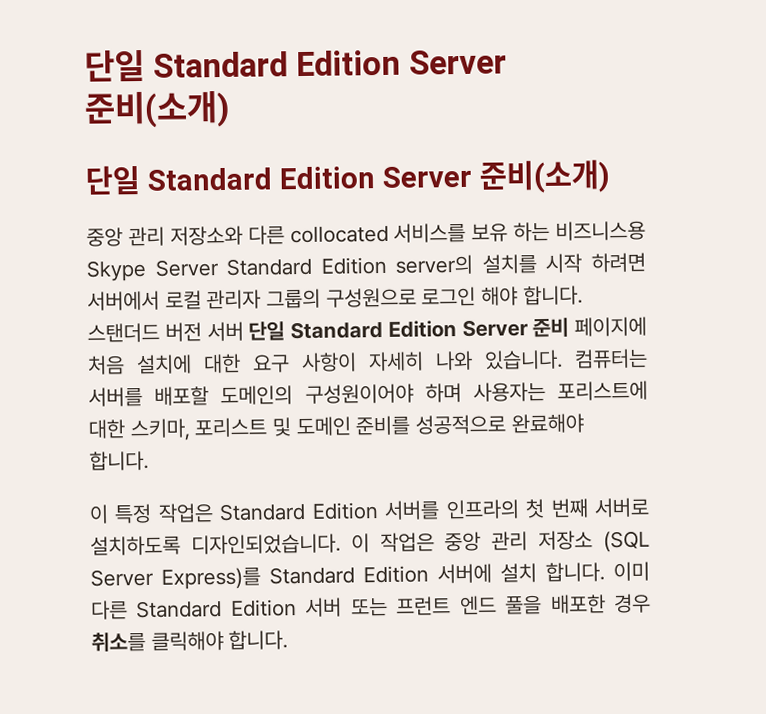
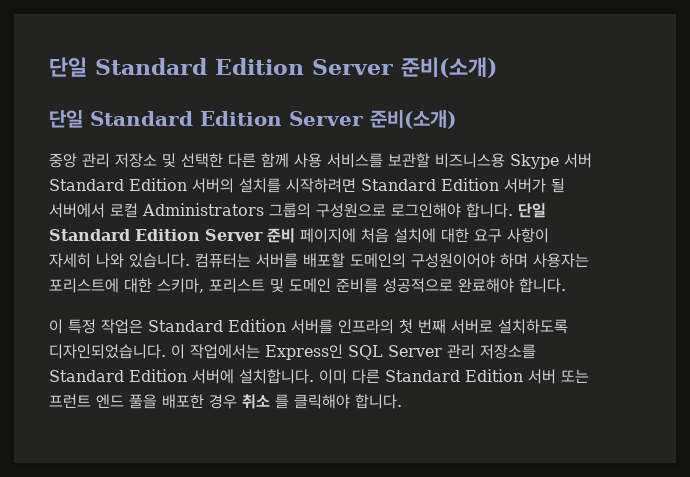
[169,221,551,246] 저장소와 다른 collocated 서비스를 보유 하는 -> [115,153,430,168] 저장소 및 선택한 다른 함께 사용 서비스를 보관할
[154,252,646,277] Server Standard Edition server의 설치를 시작 하려면 -> [564,153,592,168] [49,178,565,193] 서버 Standard Edition 서버의 설치를 시작하려면 Standard Edition 서버가 될
[206,289,262,310] 관리자 -> [142,203,264,216] Administrators
[421,285,583,307] [87,321,244,343] 로그인 해야 합니다. 스탠더드 버전 서버 -> [391,203,513,218] 로그인해야 합니다.
[379,530,650,553] [90,566,261,590] 작업은 중앙 관리 저장소 (SQL Server Express)를 -> [190,344,536,360] 작업에서는 Express인 SQL Server 관리 저장소를
[500,562,605,583] 설치 합니다. -> [239,369,314,384] 설치합니다.
[91,632,146,652] 취소를 -> [242,394,289,409] 취소 를

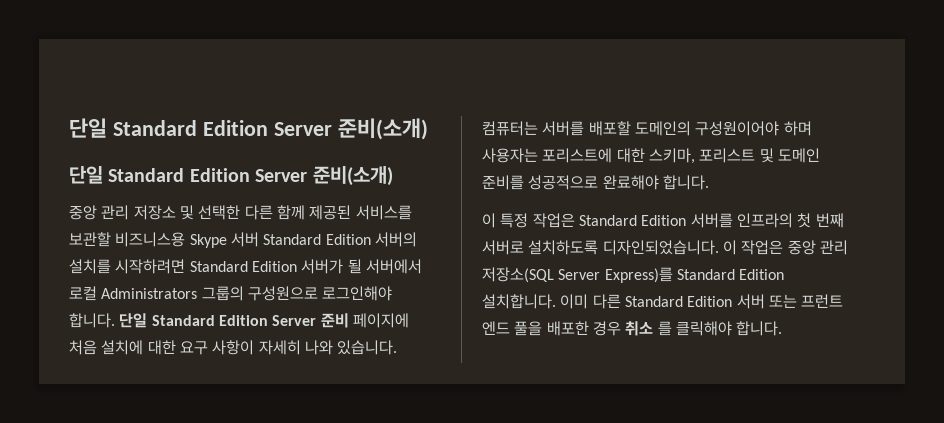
[294,153,322,168] 사용 -> [309,205,352,220] 제공된
[190,344,536,360] [49,369,234,384] 작업에서는 Express인 SQL Server 관리 저장소를 Standard Edition 서버에 -> [741,240,848,255] [482,267,785,283] 작업은 중앙 관리 저장소(SQL Server Express)를 Standard Edition

